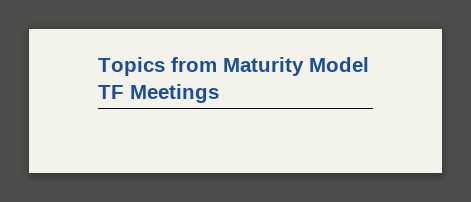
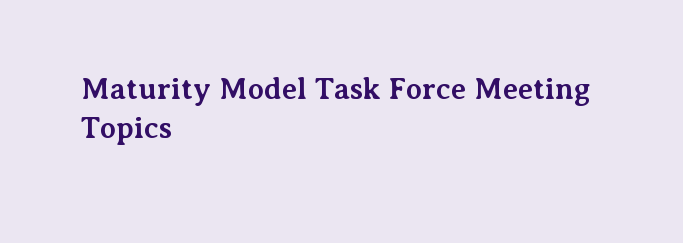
[98,57,369,76] [98,84,219,103] Topics from Maturity Model TF Meetings -> [81,77,591,106] [81,117,172,145] Maturity Model Task Force Meeting Topics

